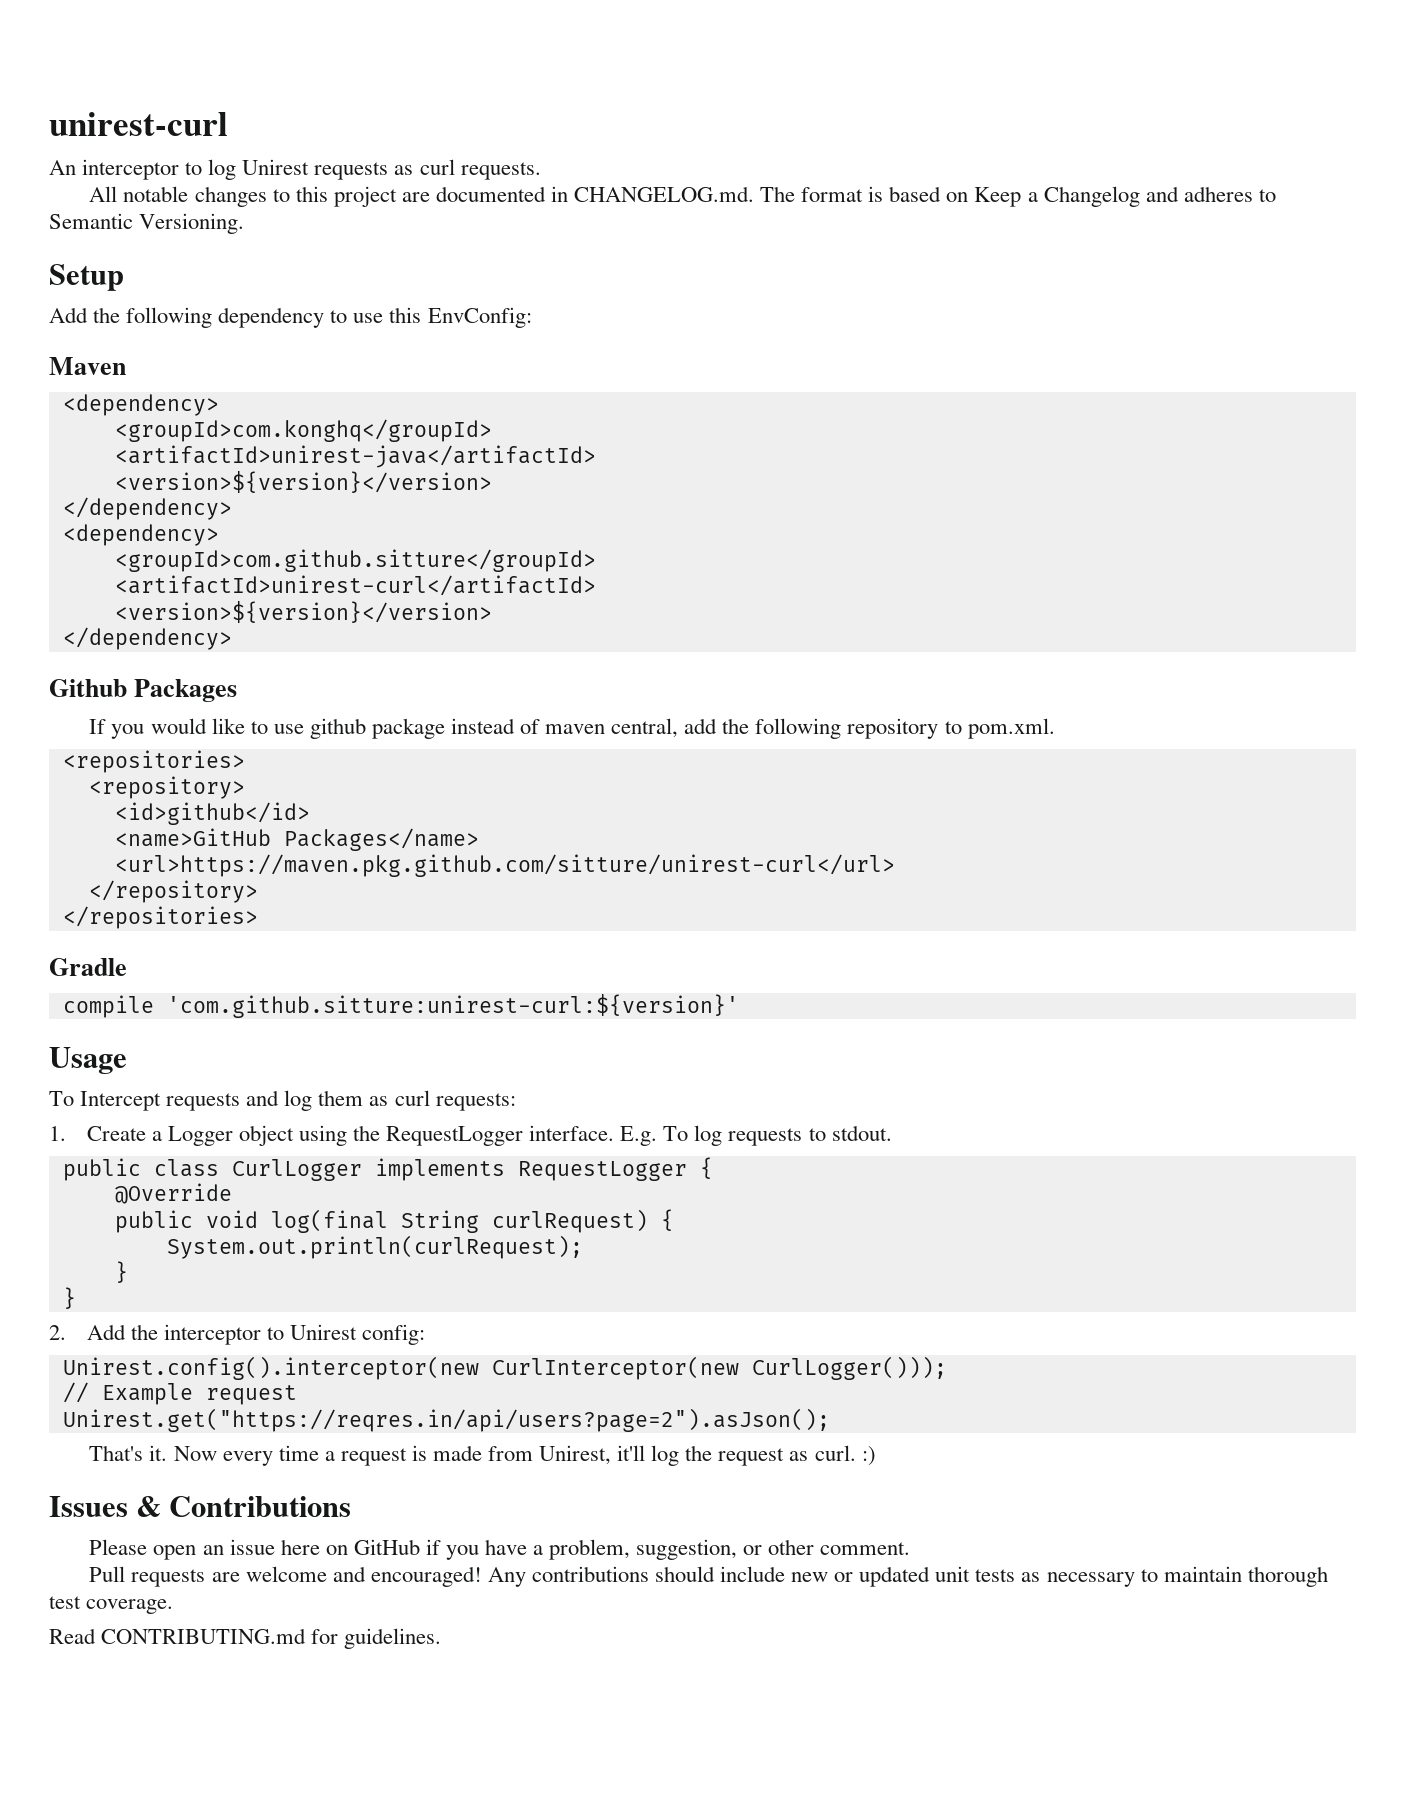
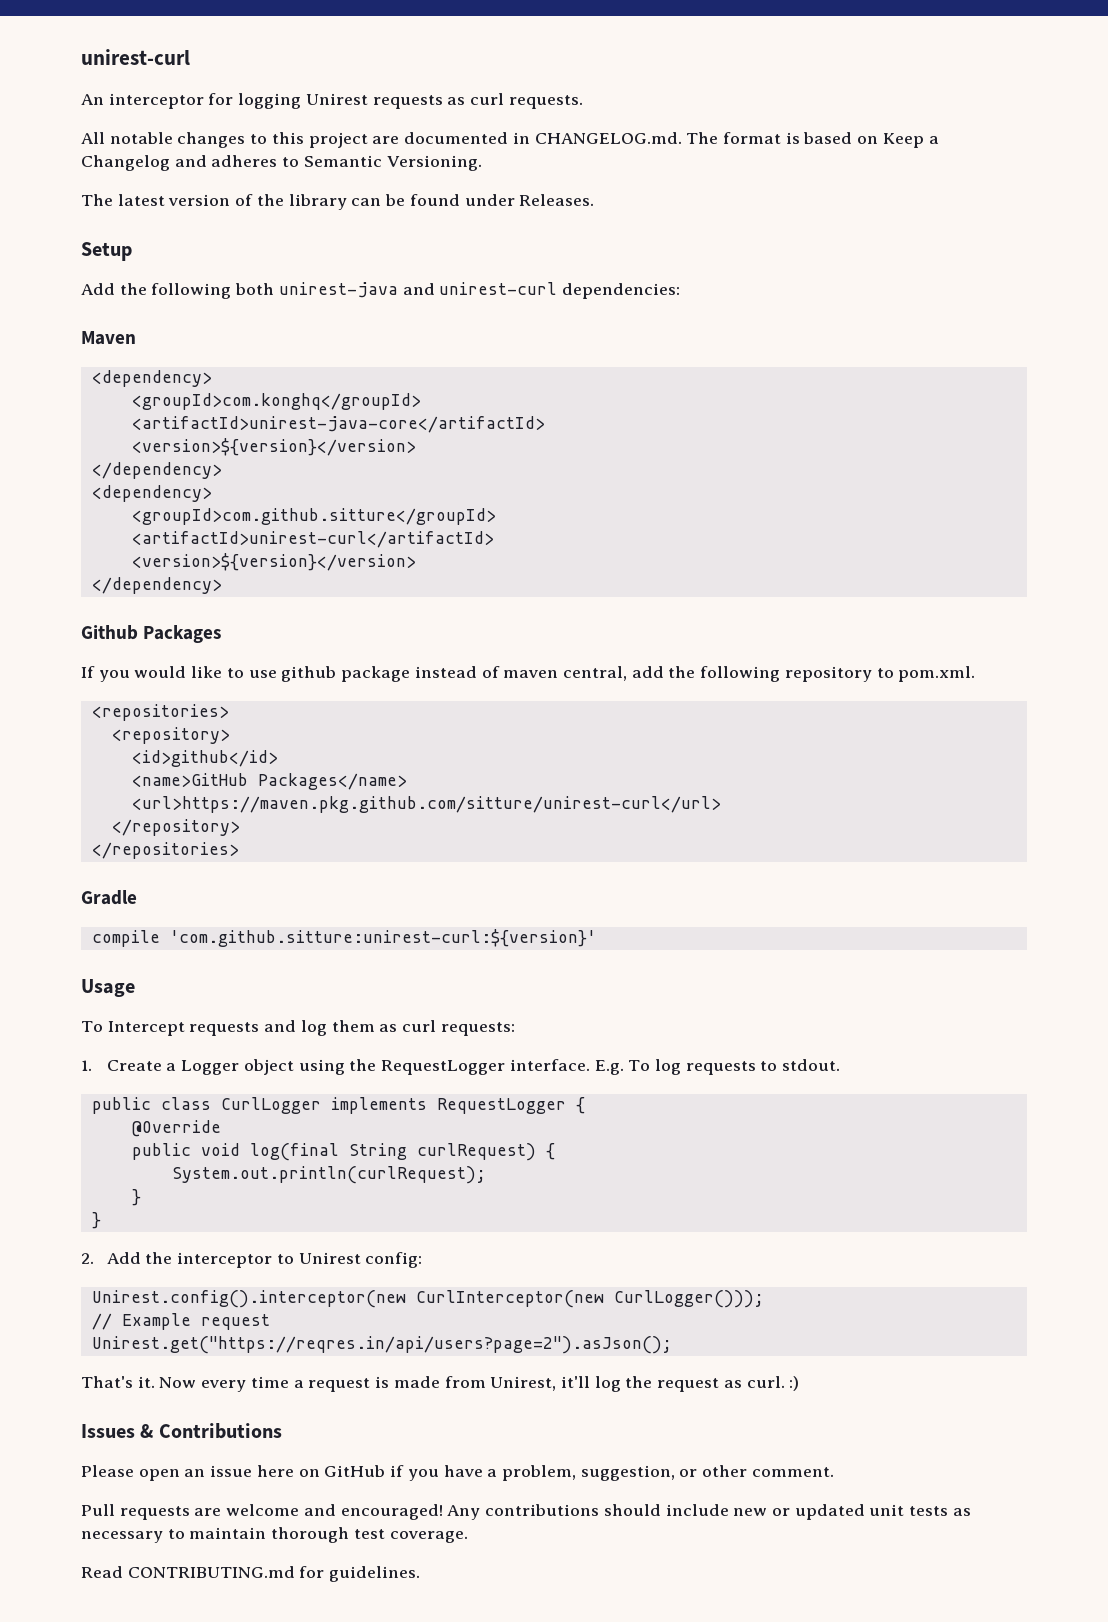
[185,159,237,180] to log -> [208,93,302,109] for logging
(245, 223) none -> [81,194,595,210] // The latest version of the library can be found under Releases.
[218,307,532,328] dependency to use this EnvConfig: -> [235,282,681,299] both unirest-java and unirest-curl dependencies:
[114,445,596,468] <artifactId>unirest-java</artifactId> -> [131,416,545,433] <artifactId>unirest-java-core</artifactId>

